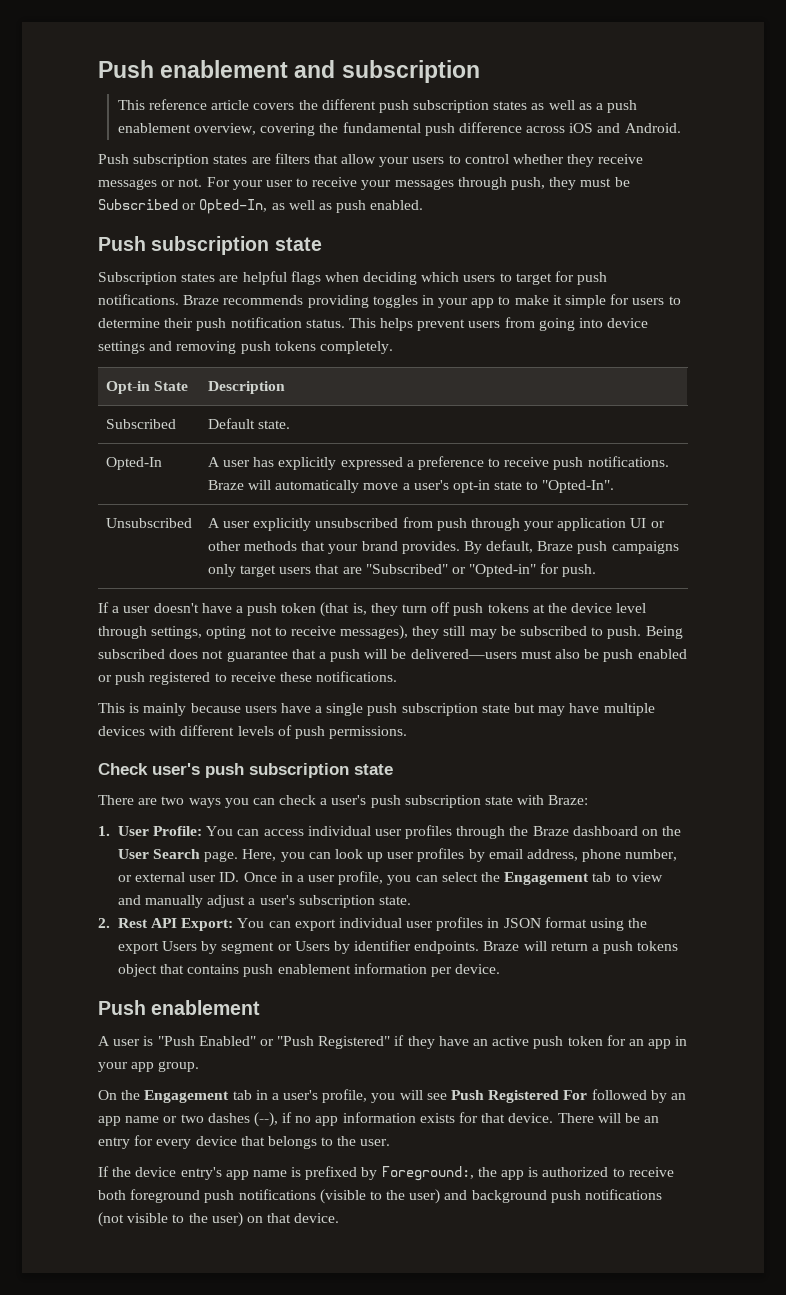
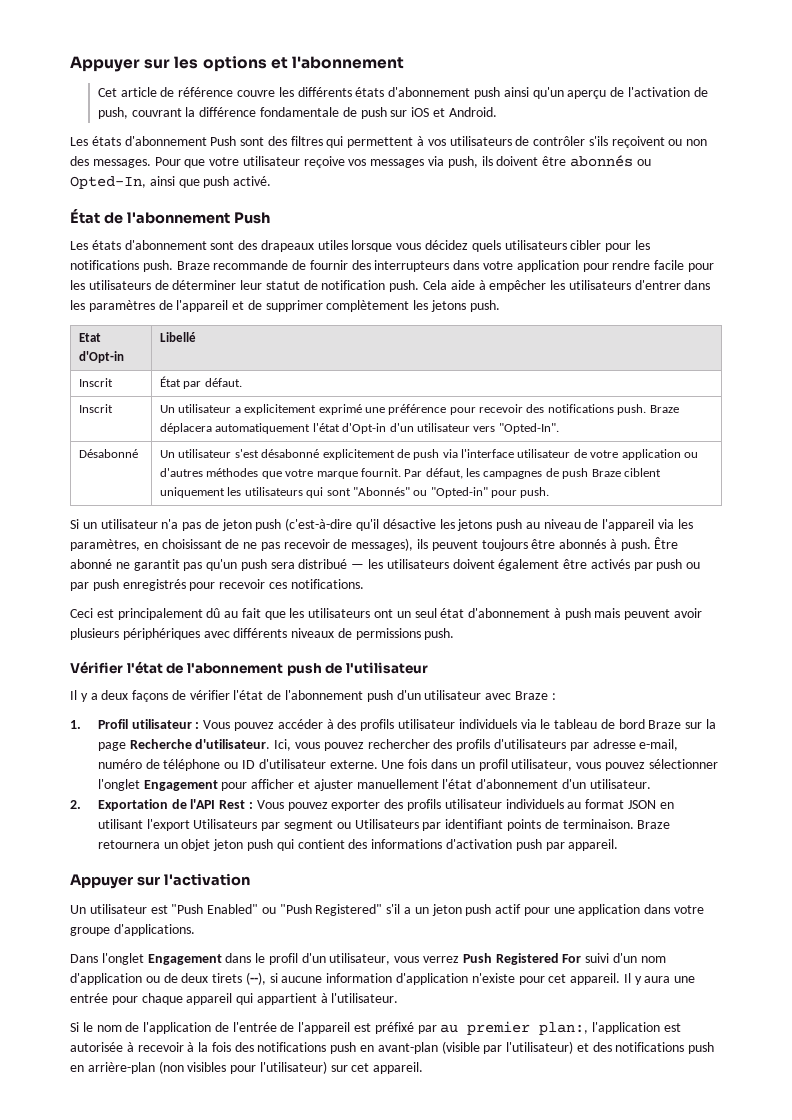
[98,60,480,83] [117,99,638,113] [117,122,681,136] [98,153,644,167] [98,177,630,190] [98,199,424,214] [98,236,322,255] [98,271,608,285] [98,294,681,308] [98,317,649,331] [98,341,393,354] [105,381,189,394] [207,381,285,394] [105,419,176,429] [207,418,291,429] [105,457,162,470] [207,456,669,470] [207,480,615,493] [105,518,192,528] [207,517,665,531] [207,540,679,554] [207,563,597,577] [98,602,647,617] [98,625,683,640] [98,649,687,662] [98,671,398,685] [98,703,655,716] [98,725,408,739] [98,763,393,778] [98,795,589,808] [98,825,682,839] [117,848,678,862] [117,871,663,885] [117,895,411,908] [98,917,648,931] [117,940,679,954] [117,963,501,977] [98,1000,261,1015] [98,1036,154,1046] Push enablement and subscription // This reference article covers the different push subscription states as well as a push enablement overview, covering the fundamental push difference across iOS and Android. // Push subscription states are filters that allow your users to control whether they receive messages or not. For your user to receive your messages through push, they must be Subscribed or Opted-In, as well as push enabled. // Push subscription state // Subscription states are helpful flags when deciding which users to target for push notifications. Braze recommends providing toggles in your app to make it simple for users to determine their push notification status. This helps prevent users from going into device settings and removing push tokens completely. // Opt-in State | Description // Subscribed | Default state. // Opted-In | A user has explicitly expressed a preference to receive push notifications. Braze will automatically move a user's opt-in state to "Opted-In". // Unsubscribed | A user explicitly unsubscribed from push through your application UI or other methods that your brand provides. By default, Braze push campaigns only target users that are "Subscribed" or "Opted-in" for push. // If a user doesn't have a push token (that is, they turn off push tokens at the device level through settings, opting not to receive messages), they still may be subscribed to push. Being subscribed does not guarantee that a push will be delivered—users must also be push enabled or push registered to receive these notifications. // This is mainly because users have a single push subscription state but may have multiple devices with different levels of push permissions. // Check user's push subscription state // There are two ways you can check a user's push subscription state with Braze: // 1. User Profile: You can access individual user profiles through the Braze dashboard on the User Search page. Here, you can look up user profiles by email address, phone number, or external user ID. Once in a user profile, you can select the Engagement tab to view and manually adjust a user's subscription state. // 2. Rest API Export: You can export individual user profiles in JSON format using the export Users by segment or Users by identifier endpoints. Braze will return a push tokens object that contains push enablement information per device. // Push enablement // A user is -> [70,56,404,72] [97,87,708,99] [97,107,497,119] [70,136,708,148] [70,155,651,168] [70,176,272,189] [70,209,270,224] [70,240,650,252] [70,260,714,272] [70,280,711,292] [70,300,500,312] [79,333,102,342] [79,351,125,363] [160,332,197,342] [79,378,114,387] [160,376,242,389] [79,404,114,413] [160,404,679,415] [160,423,559,434] [79,449,139,458] [160,449,698,460] [160,468,661,479] [160,487,550,498] [70,518,693,531] [70,537,679,551] [70,559,701,571] [70,579,364,591] [70,608,703,620] [70,628,455,640] [70,661,428,676] [70,690,556,702] [70,719,716,731] [97,739,679,751] [97,759,718,771] [97,779,651,791] [70,799,674,811] [97,819,671,831] [97,839,619,851] [70,873,250,889] [70,904,168,914] Appuyer sur les options et l'abonnement // Cet article de référence couvre les différents états d'abonnement push ainsi qu'un aperçu de l'activation de push, couvrant la différence fondamentale de push sur iOS et Android. // Les états d'abonnement Push sont des filtres qui permettent à vos utilisateurs de contrôler s'ils reçoivent ou non des messages. Pour que votre utilisateur reçoive vos messages via push, ils doivent être abonnés ou Opted-In, ainsi que push activé. // État de l'abonnement Push // Les états d'abonnement sont des drapeaux utiles lorsque vous décidez quels utilisateurs cibler pour les notifications push. Braze recommande de fournir des interrupteurs dans votre application pour rendre facile pour les utilisateurs de déterminer leur statut de notification push. Cela aide à empêcher les utilisateurs d'entrer dans les paramètres de l'appareil et de supprimer complètement les jetons push. // Etat d'Opt-in | Libellé // Inscrit | État par défaut. // Inscrit | Un utilisateur a explicitement exprimé une préférence pour recevoir des notifications push. Braze déplacera automatiquement l'état d'Opt-in d'un utilisateur vers "Opted-In". // Désabonné | Un utilisateur s'est désabonné explicitement de push via l'interface utilisateur de votre application ou d'autres méthodes que votre marque fournit. Par défaut, les campagnes de push Braze ciblent uniquement les utilisateurs qui sont "Abonnés" ou "Opted-in" pour push. // Si un utilisateur n'a pas de jeton push (c'est-à-dire qu'il désactive les jetons push au niveau de l'appareil via les paramètres, en choisissant de ne pas recevoir de messages), ils peuvent toujours être abonnés à push. Être abonné ne garantit pas qu'un push sera distribué — les utilisateurs doivent également être activés par push ou par push enregistrés pour recevoir ces notifications. // Ceci est principalement dû au fait que les utilisateurs ont un seul état d'abonnement à push mais peuvent avoir plusieurs périphériques avec différents niveaux de permissions push. // Vérifier l'état de l'abonnement push de l'utilisateur // Il y a deux façons de vérifier l'état de l'abonnement push d'un utilisateur avec Braze : // 1. Profil utilisateur : Vous pouvez accéder à des profils utilisateur individuels via le tableau de bord Braze sur la page Recherche d'utilisateur. Ici, vous pouvez rechercher des profils d'utilisateurs par adresse e-mail, numéro de téléphone ou ID d'utilisateur externe. Une fois dans un profil utilisateur, vous pouvez sélectionner l'onglet Engagement pour afficher et ajuster manuellement l'état d'abonnement d'un utilisateur. // 2. Exportation de l'API Rest : Vous pouvez exporter des profils utilisateur individuels au format JSON en utilisant l'export Utilisateurs par segment ou Utilisateurs par identifiant points de terminaison. Braze retournera un objet jeton push qui contient des informations d'activation push par appareil. // Appuyer sur l'activation // Un utilisateur est
[259,1039,274,1046] or -> [261,907,276,914] ou
[394,1035,688,1049] [98,1061,200,1072] [98,1089,686,1103] [98,1112,660,1127] [98,1135,391,1149] [98,1166,674,1181] [98,1189,663,1204] [98,1212,340,1227] if they have an active push token for an app in your app group. // On the Engagement tab in a user's profile, you will see Push Registered For followed by an app name or two dashes (--), if no app information exists for that device. There will be an entry for every device that belongs to the user. // If the device entry's app name is prefixed by Foreground:, the app is authorized to receive both foreground push notifications (visible to the user) and background push notifications (not visible to the user) on that device. -> [386,904,705,916] [70,924,195,936] [70,953,666,965] [70,972,696,985] [70,993,399,1005] [70,1021,681,1035] [70,1041,715,1054] [70,1061,424,1074] s'il a un jeton push actif pour une application dans votre groupe d'applications. // Dans l'onglet Engagement dans le profil d'un utilisateur, vous verrez Push Registered For suivi d'un nom d'application ou de deux tirets (--), si aucune information d'application n'existe pour cet appareil. Il y aura une entrée pour chaque appareil qui appartient à l'utilisateur. // Si le nom de l'application de l'entrée de l'appareil est préfixé par au premier plan:, l'application est autorisée à recevoir à la fois des notifications push en avant-plan (visible par l'utilisateur) et des notifications push en arrière-plan (non visibles pour l'utilisateur) sur cet appareil.

